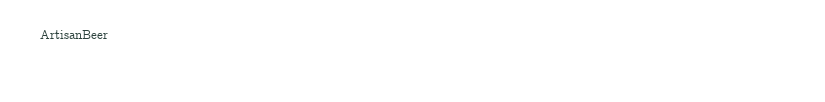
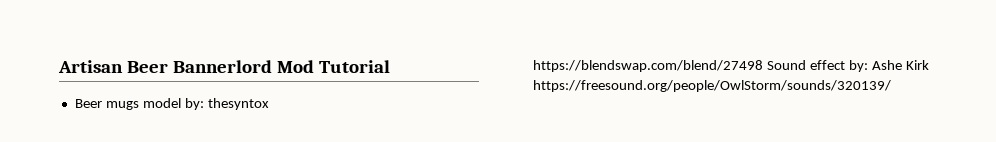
[40,30,108,39] ArtisanBeer -> [58,60,390,73] [74,98,269,110] [532,60,929,72] [532,80,891,92] Artisan Beer Bannerlord Mod Tutorial // Beer mugs model by: thesyntox https://blendswap.com/blend/27498 Sound effect by: Ashe Kirk https://freesound.org/people/OwlStorm/sounds/320139/

